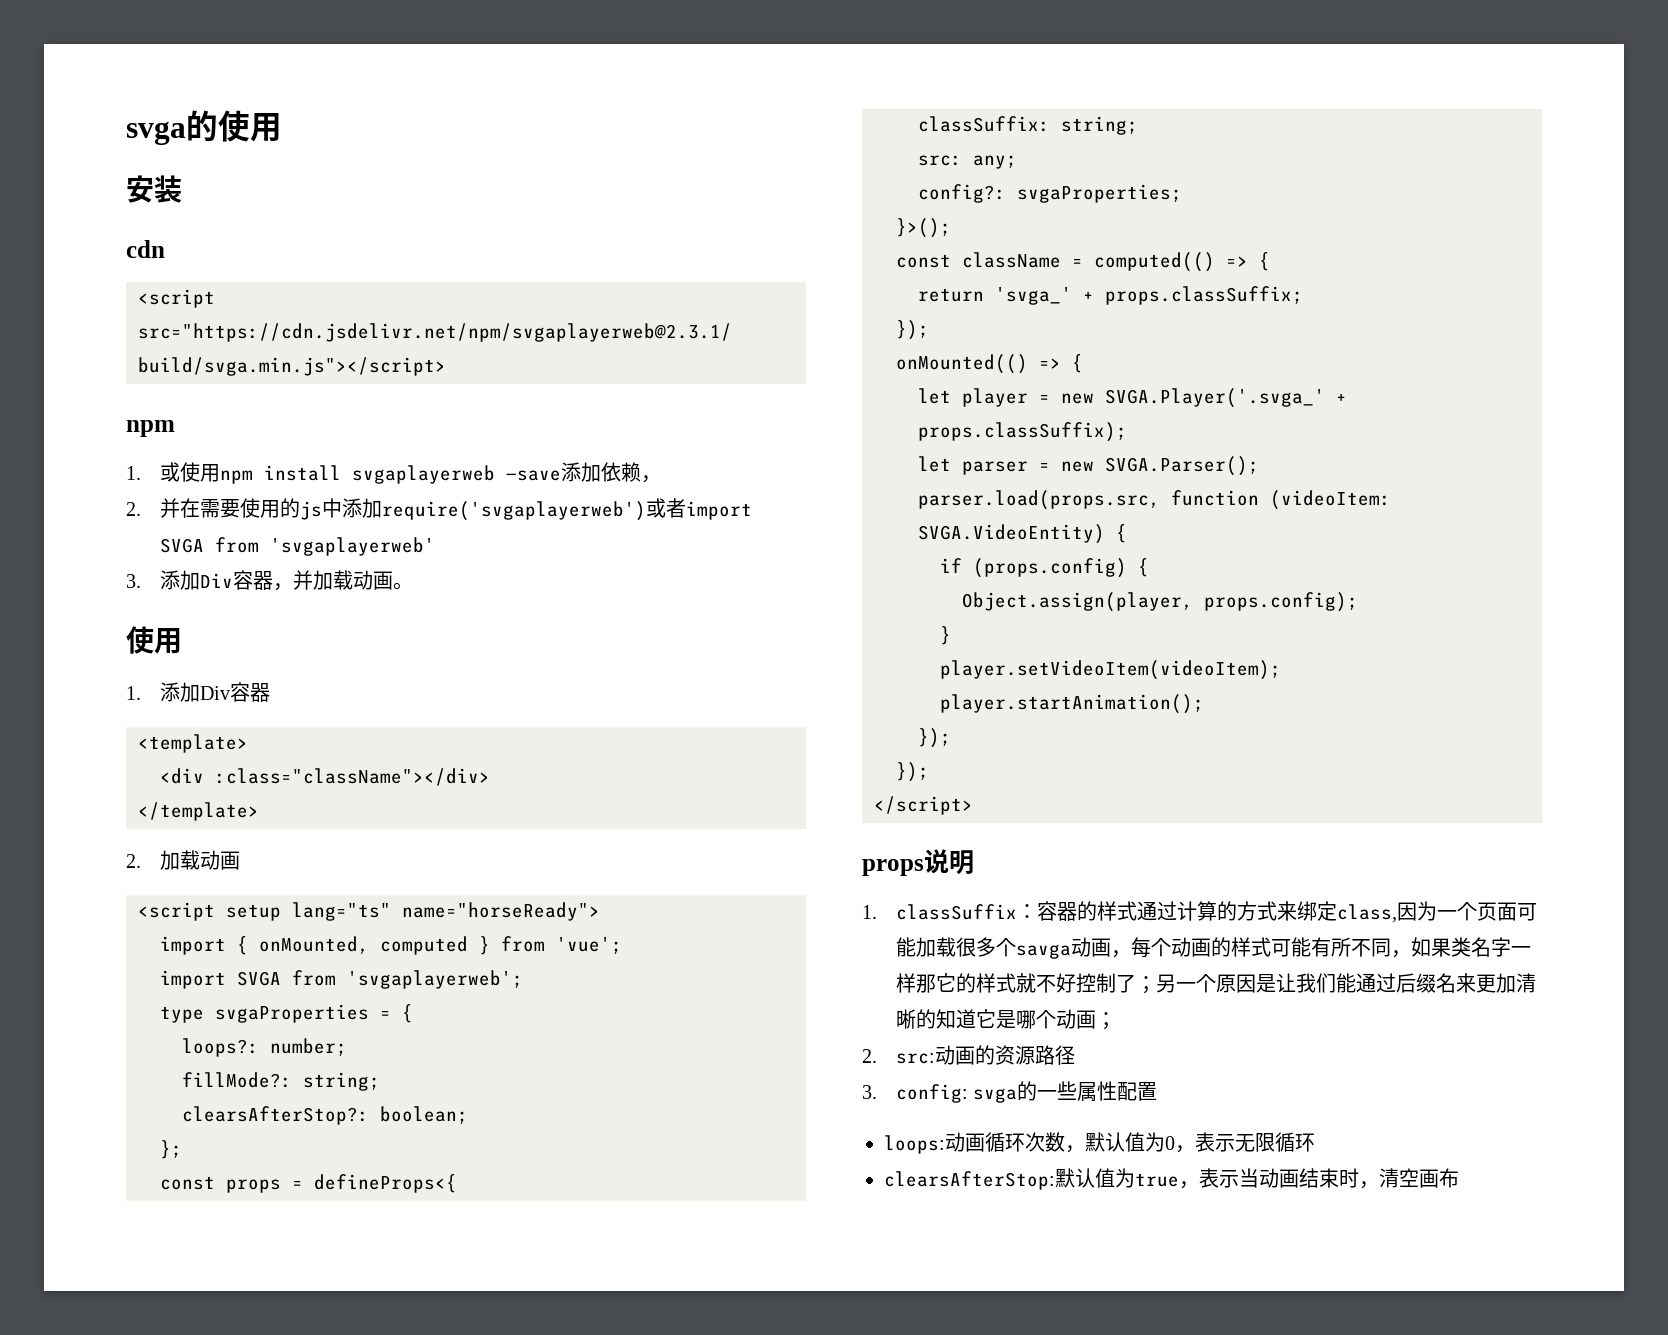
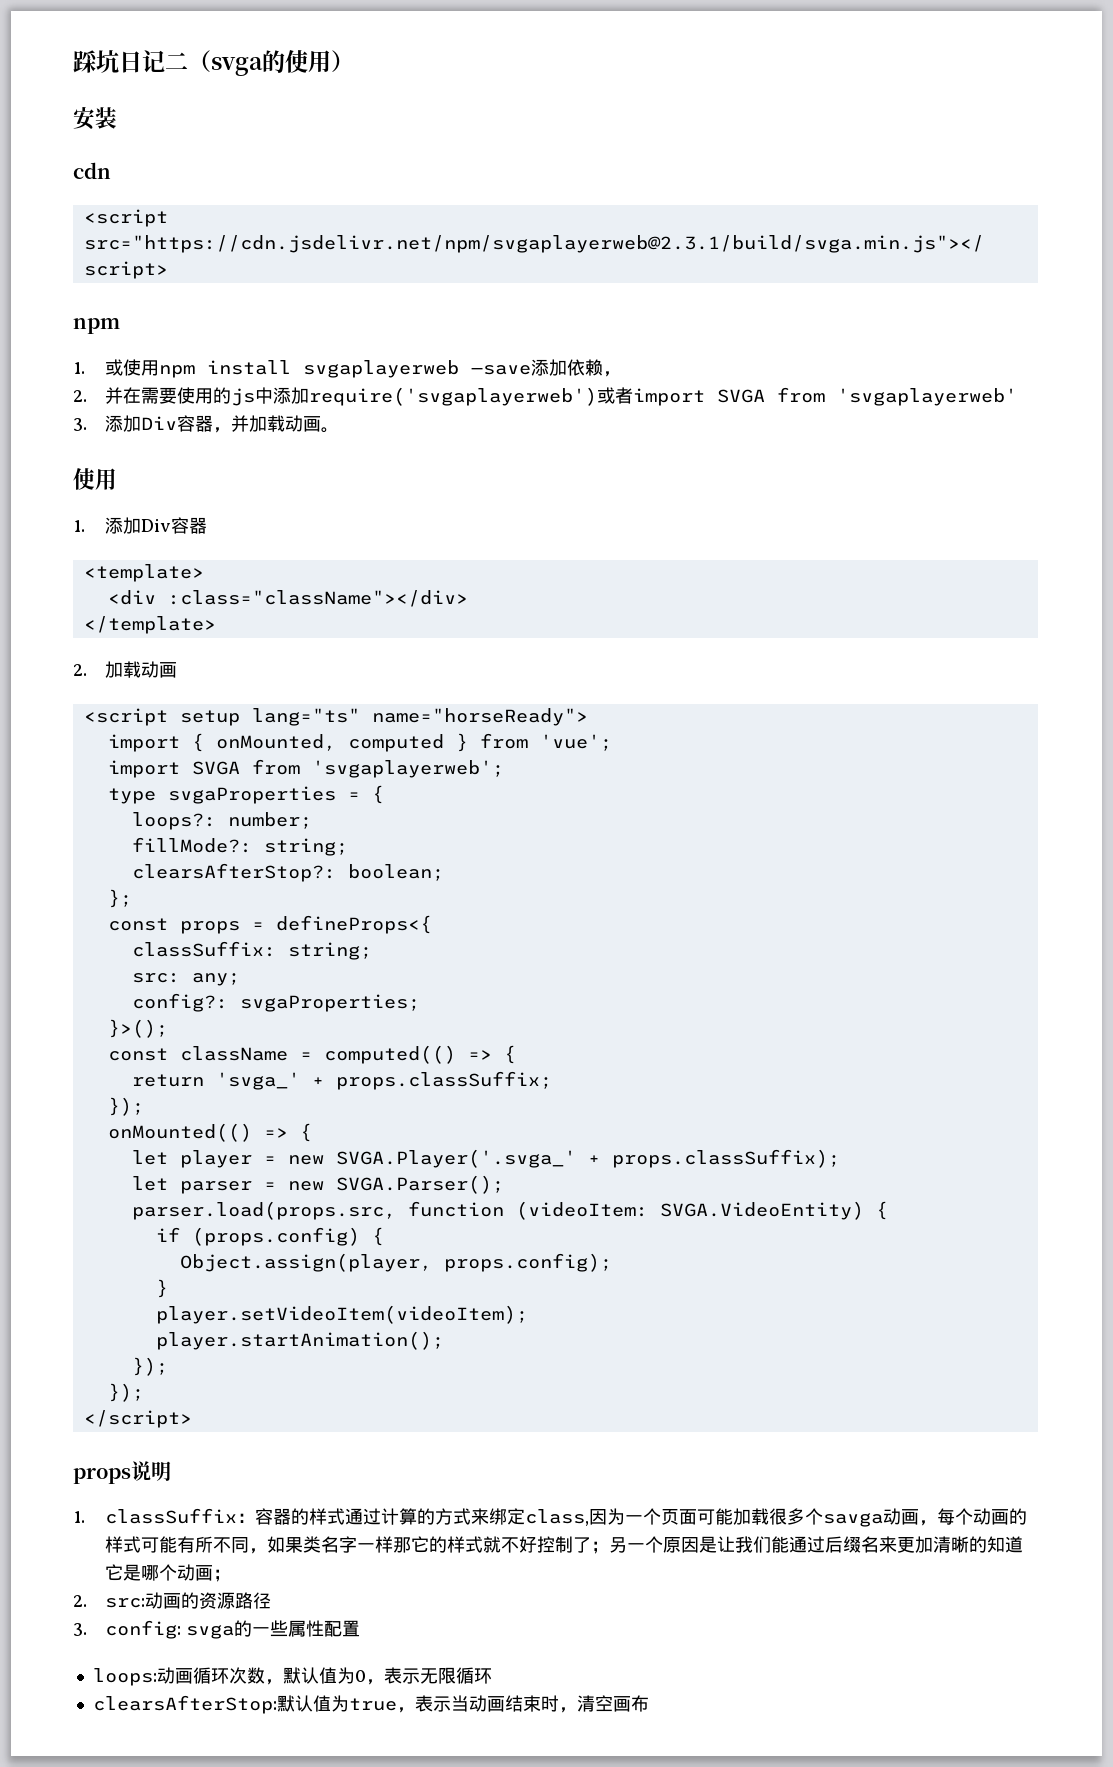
(126, 133) none -> [73,50,211,73] 踩坑日记二（
(282, 127) none -> [331,50,354,72] ）

